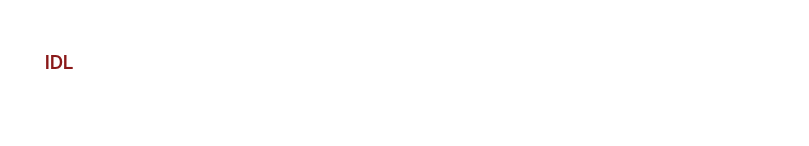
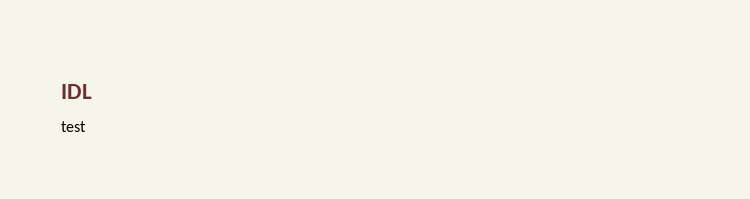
(73, 62) none -> [61,121,86,132] // test

